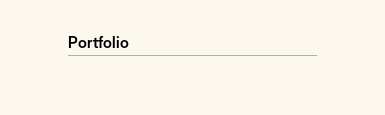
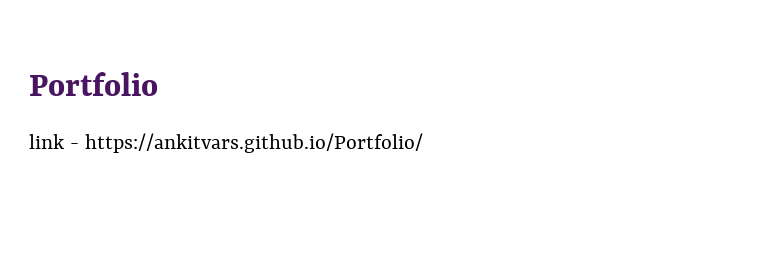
(129, 42) none -> [29,133,424,153] // link - https://ankitvars.github.io/Portfolio/

